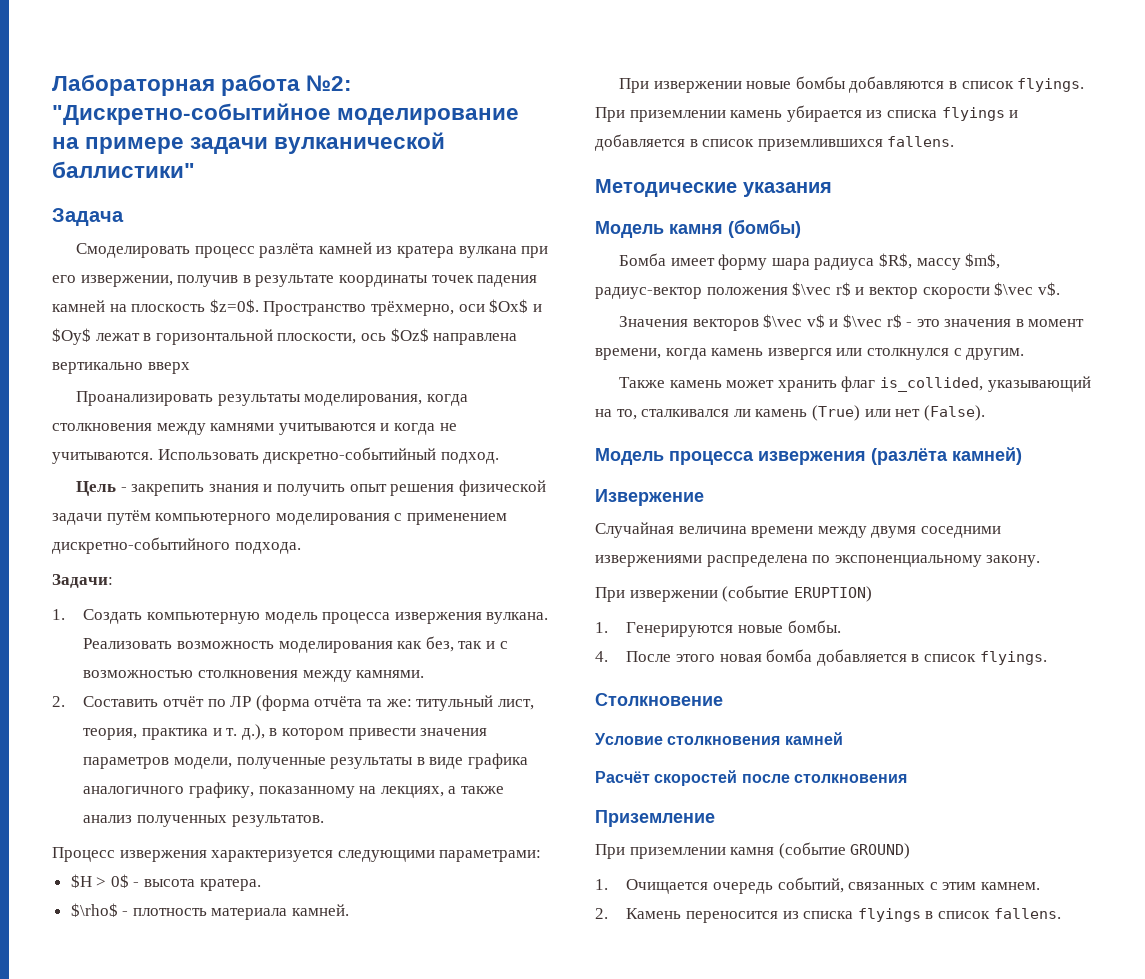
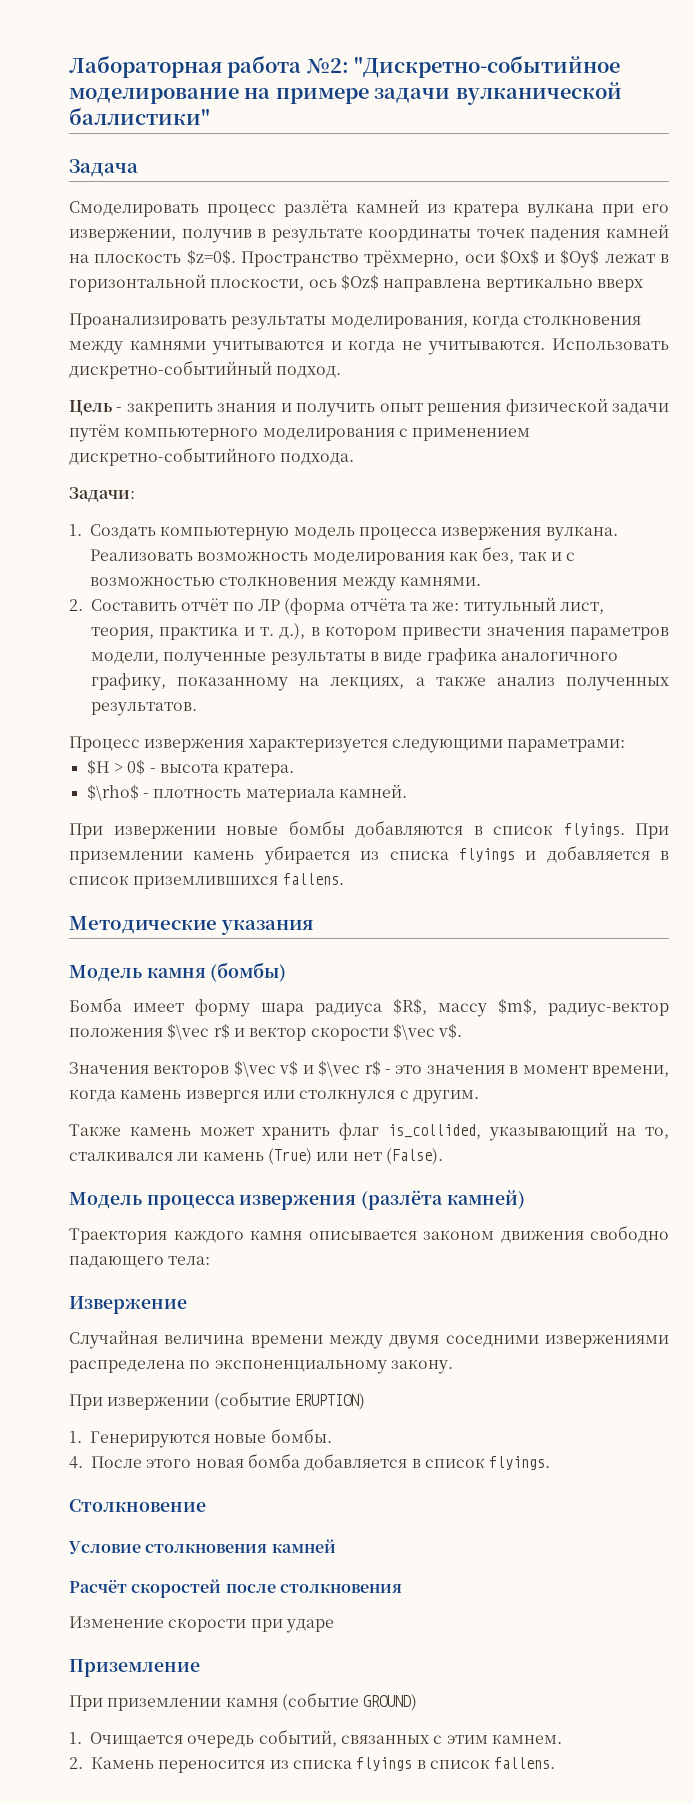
(1022, 456) none -> [69,1225,669,1244] [69,1256,211,1268] // Траектория каждого камня описывается законом движения свободно падающего тела:
(907, 778) none -> [69,1616,334,1633] // Изменение скорости при ударе

